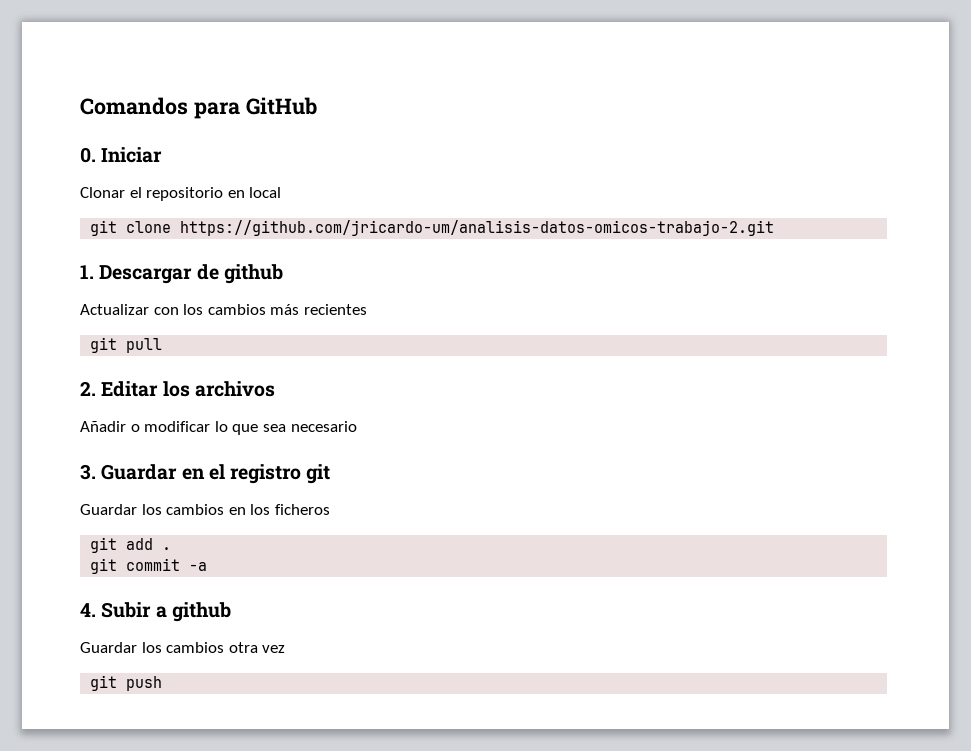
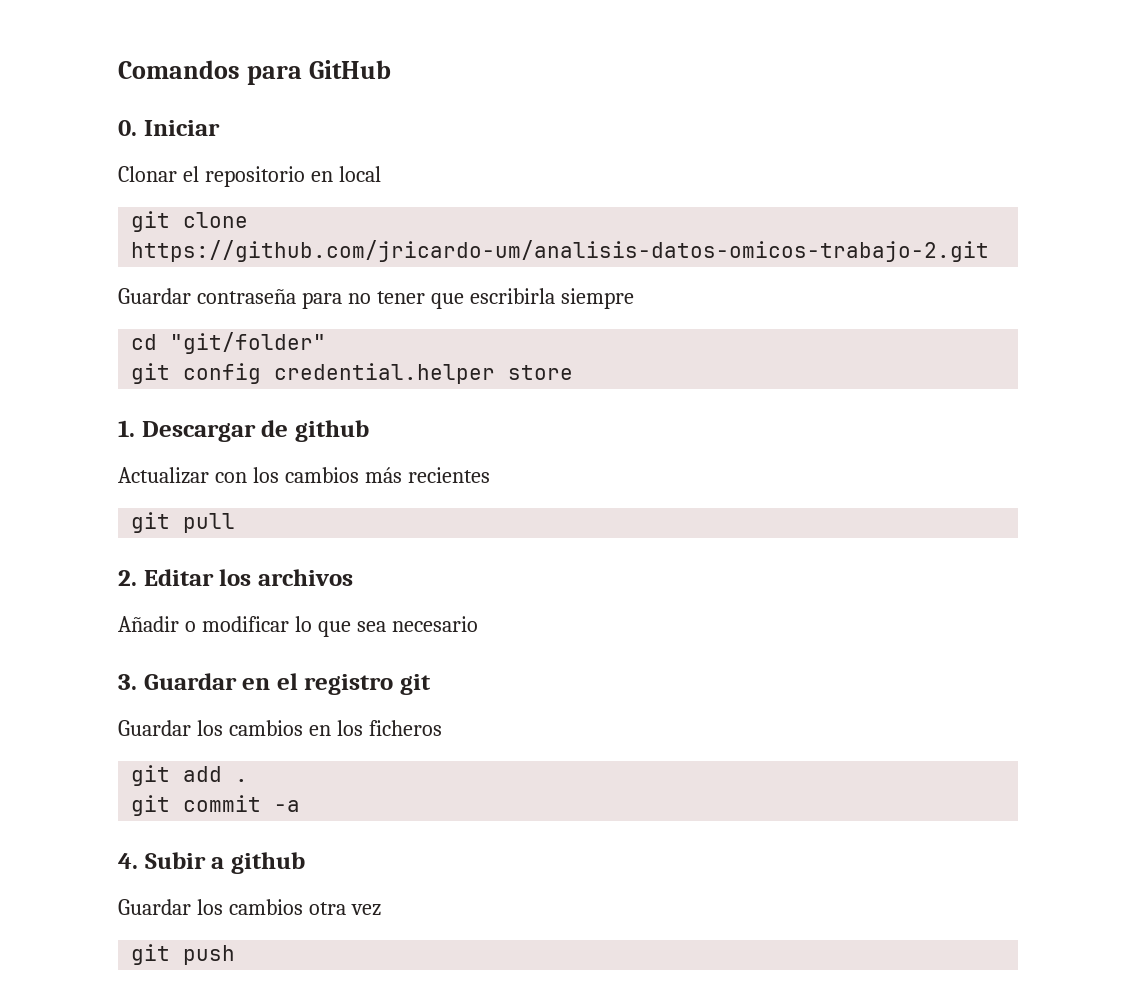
(775, 228) none -> [118,288,634,309] [131,332,327,354] [131,363,574,384] // Guardar contraseña para no tener que escribirla siempre // cd "git/folder" // git config credential.helper store

